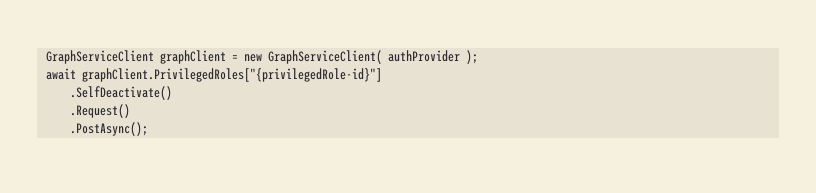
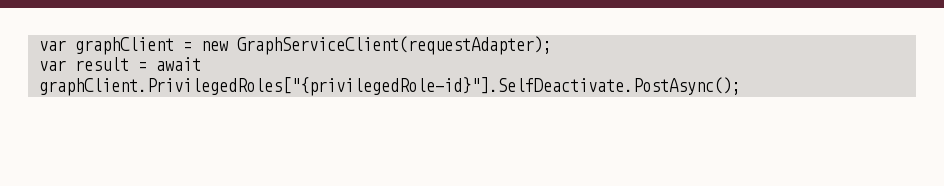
[45,50,154,64] GraphServiceClient -> [39,40,67,51] var
[267,50,478,64] [45,68,382,82] [69,86,172,100] [69,104,130,118] [69,122,148,136] GraphServiceClient( authProvider ); // await graphClient.PrivilegedRoles["{privilegedRole-id}"] // .SelfDeactivate() // .Request() // .PostAsync(); -> [237,36,553,55] [39,57,202,71] [39,77,742,96] GraphServiceClient(requestAdapter); // var result = await graphClient.PrivilegedRoles["{privilegedRole-id}"].SelfDeactivate.PostAsync();

